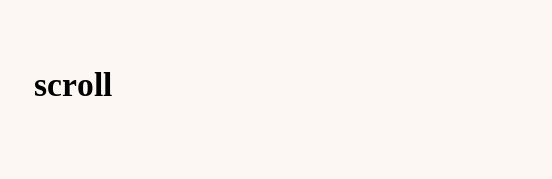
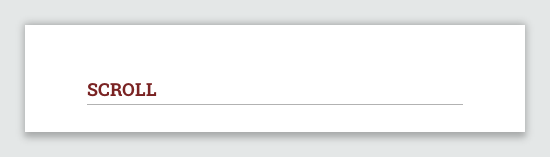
[34,72,112,96] scroll -> [87,83,157,97] SCROLL

